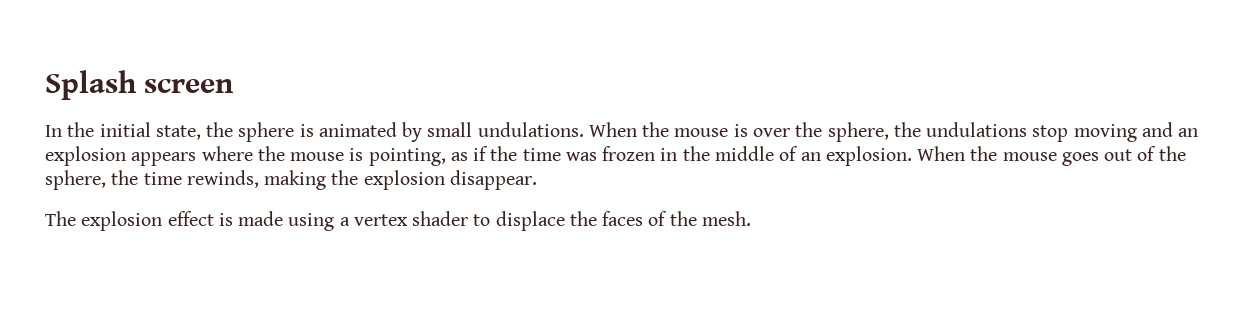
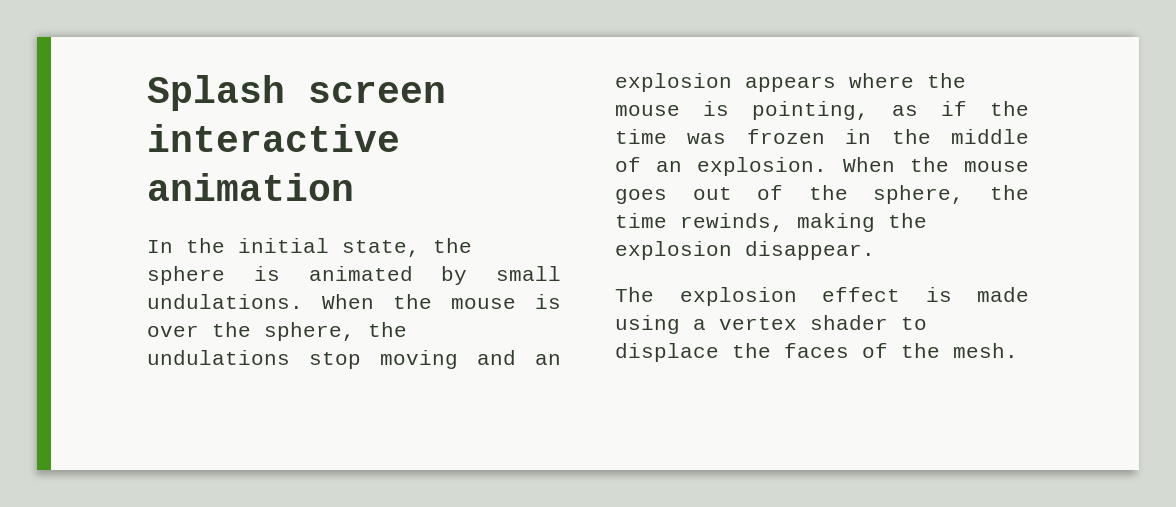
(235, 86) none -> [147,124,400,152] [147,173,354,201] interactive animation

